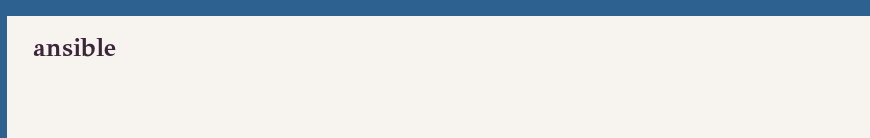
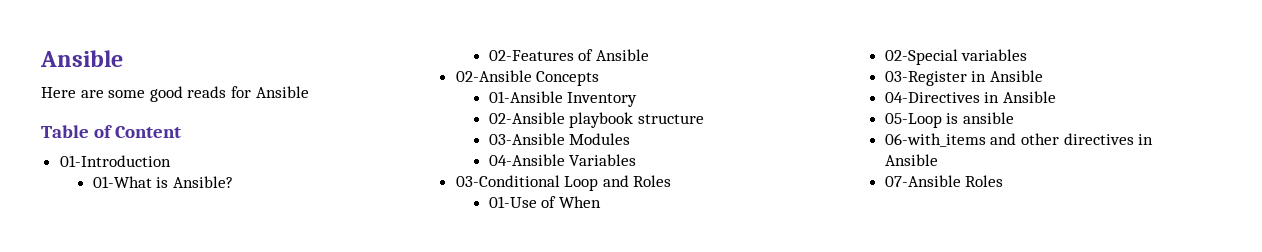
[33,38,116,57] ansible -> [40,50,123,67] [41,86,309,102] [41,125,182,138] [59,155,171,167] [92,176,234,188] [488,49,650,61] [455,70,600,86] [488,91,638,107] [488,112,705,128] [488,133,631,145] [488,154,637,166] [455,175,672,191] [488,196,602,208] [884,49,1028,65] [884,70,1044,86] [884,91,1057,103] [884,112,1015,128] [884,133,1154,147] [884,154,938,166] [884,175,1004,187] Ansible // Here are some good reads for Ansible // Table of Content // 01-Introduction // 01-What is Ansible? // 02-Features of Ansible // 02-Ansible Concepts // 01-Ansible Inventory // 02-Ansible playbook structure // 03-Ansible Modules // 04-Ansible Variables // 03-Conditional Loop and Roles // 01-Use of When // 02-Special variables // 03-Register in Ansible // 04-Directives in Ansible // 05-Loop is ansible // 06-with_items and other directives in Ansible // 07-Ansible Roles

